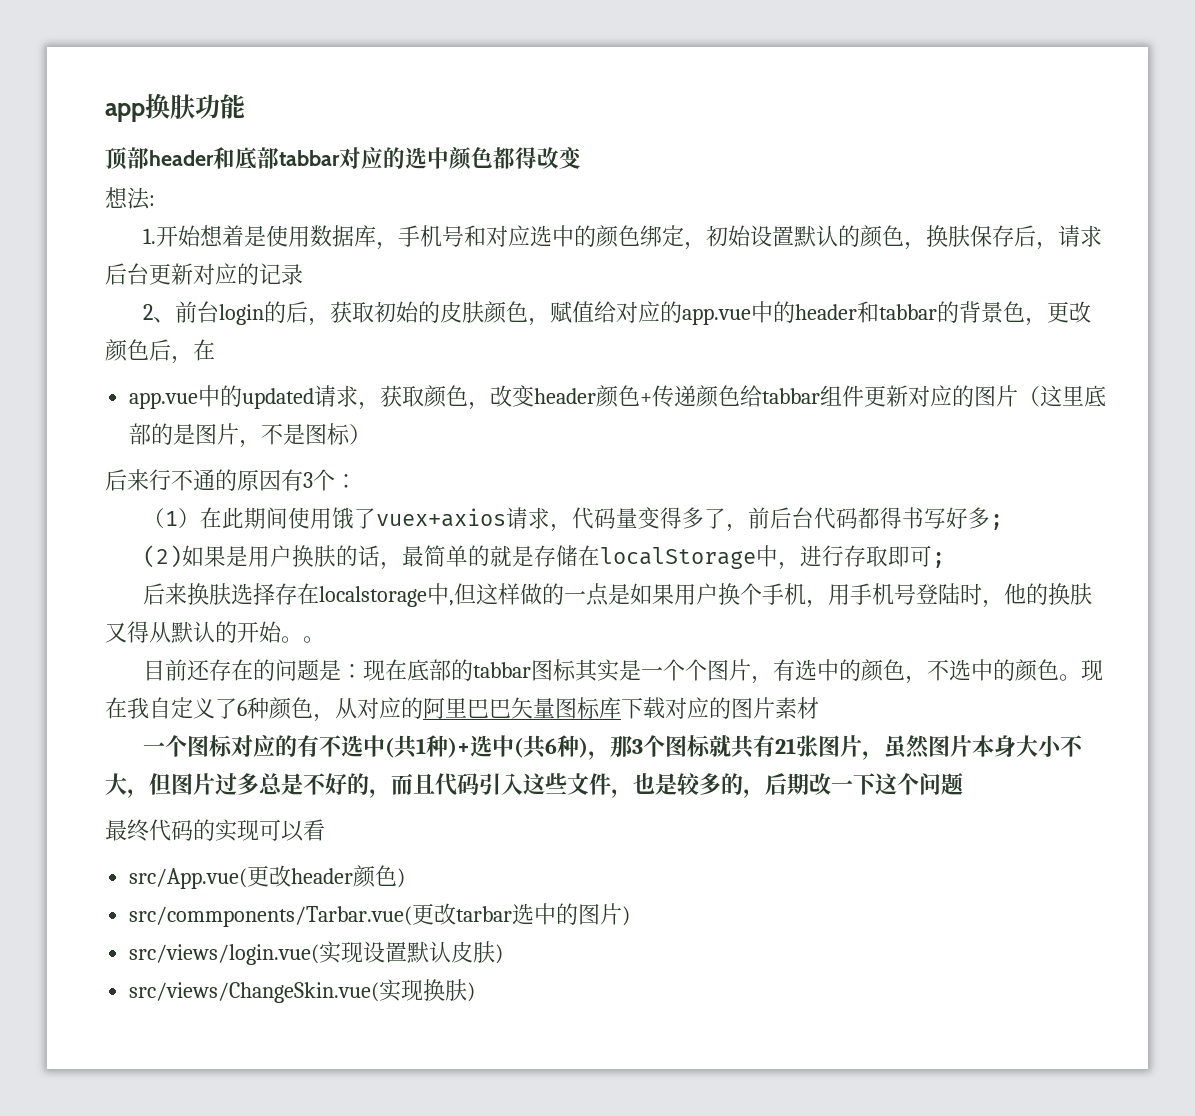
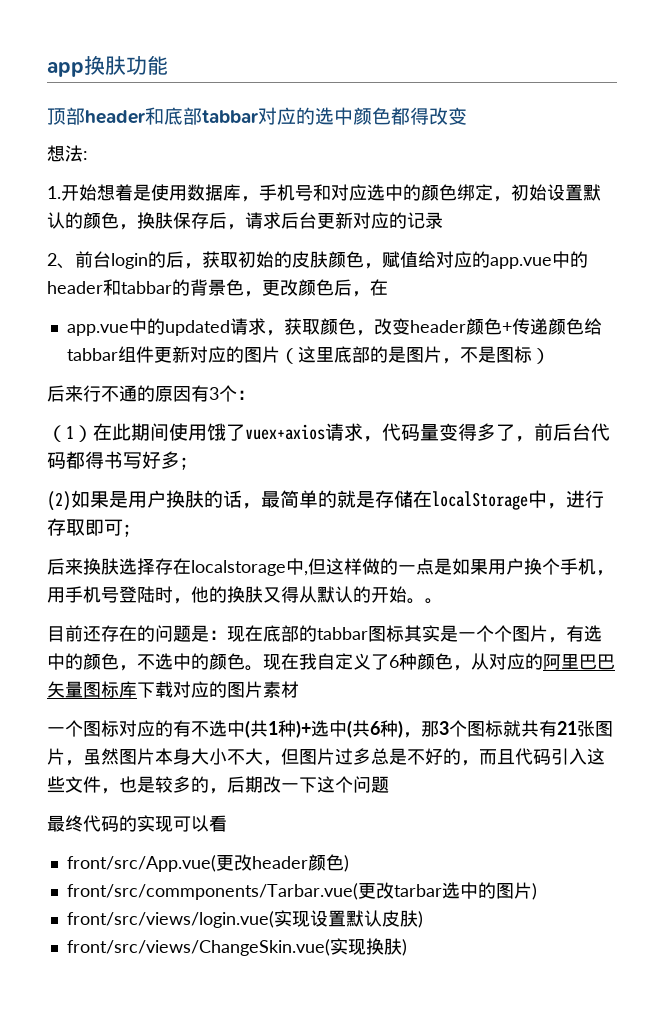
[129,868,248,889] src/App.vue( -> [66,855,216,872] front/src/App.vue(
[129,906,413,927] src/commponents/Tarbar.vue( -> [66,883,358,900] front/src/commponents/Tarbar.vue(
[129,944,320,965] src/views/login.vue( -> [66,911,274,928] front/src/views/login.vue(
[129,982,380,1003] src/views/ChangeSkin.vue( -> [66,939,330,956] front/src/views/ChangeSkin.vue(

